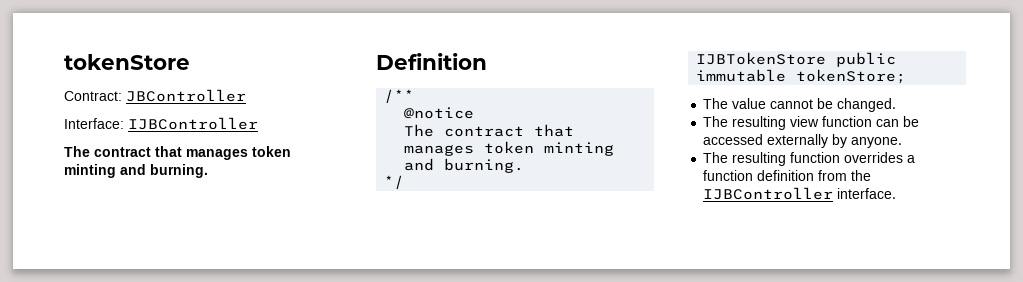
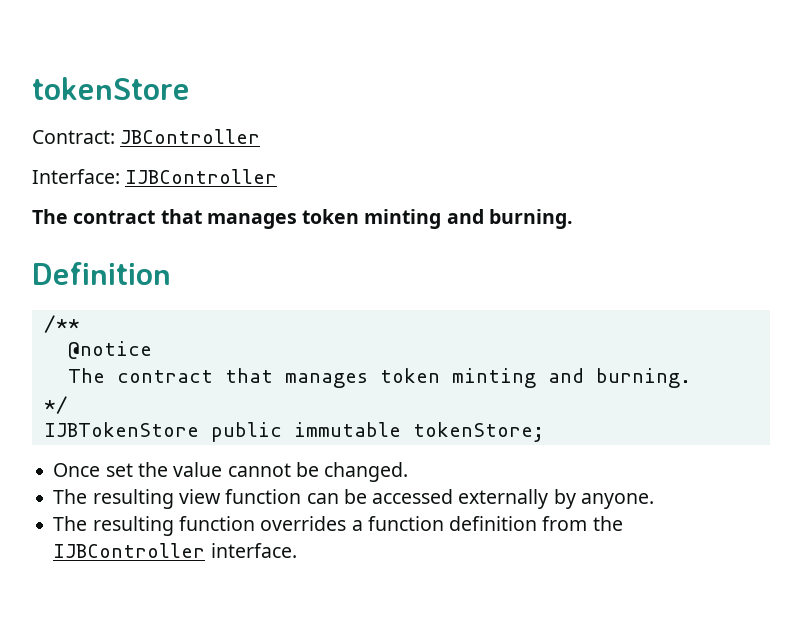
[703,98,729,109] The -> [53,462,168,477] Once set the

